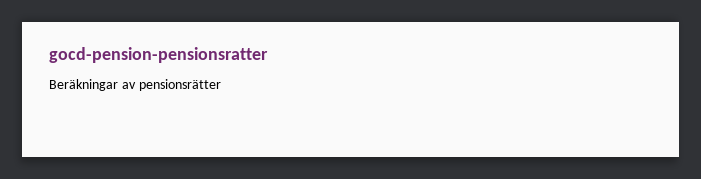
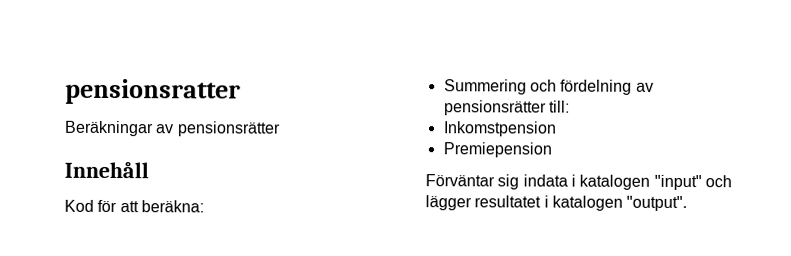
[49,47,268,63] gocd-pension-pensionsratter -> [65,78,241,105] pensionsratter
(221, 85) none -> [64,160,149,179] [64,199,204,213] [443,79,654,95] [443,100,570,116] [442,121,557,137] [442,142,552,158] [425,174,732,191] [425,195,688,212] // Innehåll // Kod för att beräkna: // Summering och fördelning av pensionsrätter till: // Inkomstpension // Premiepension // Förväntar sig indata i katalogen "input" och lägger resultatet i katalogen "output".

